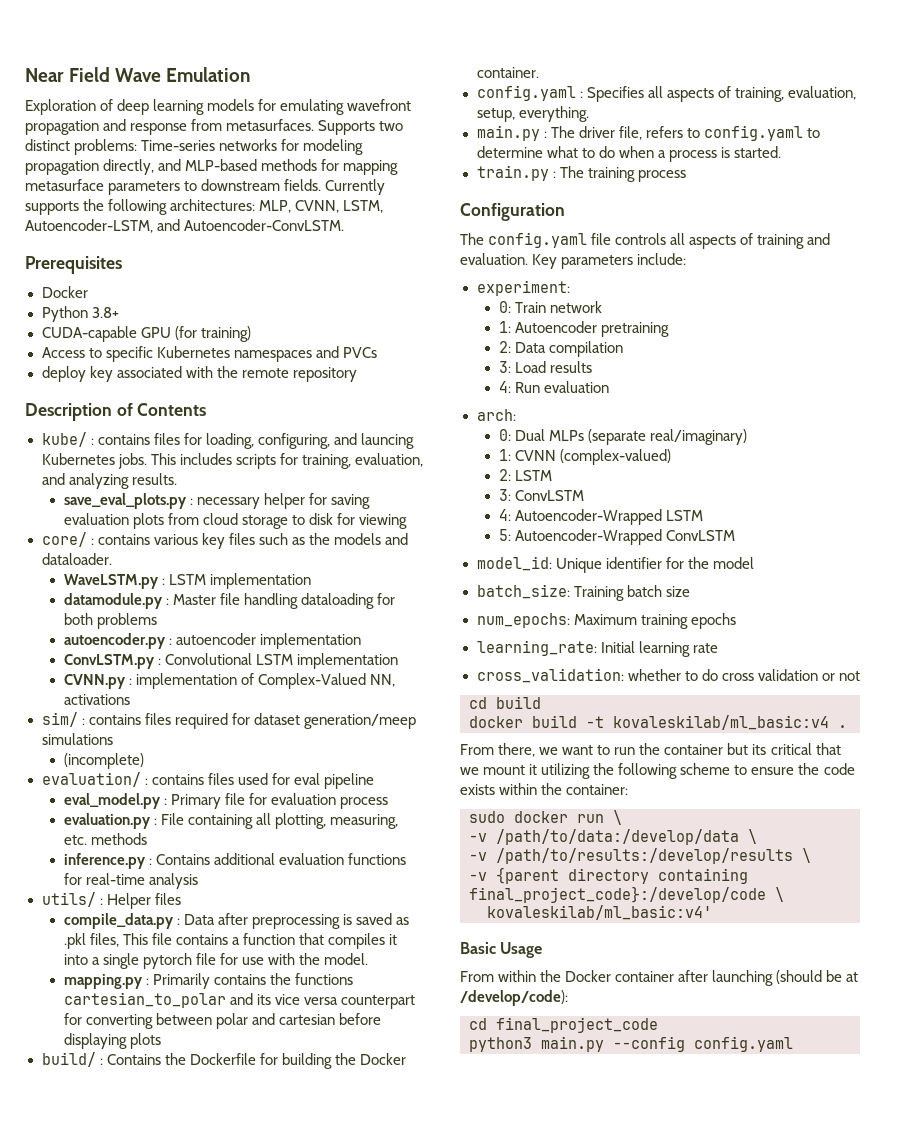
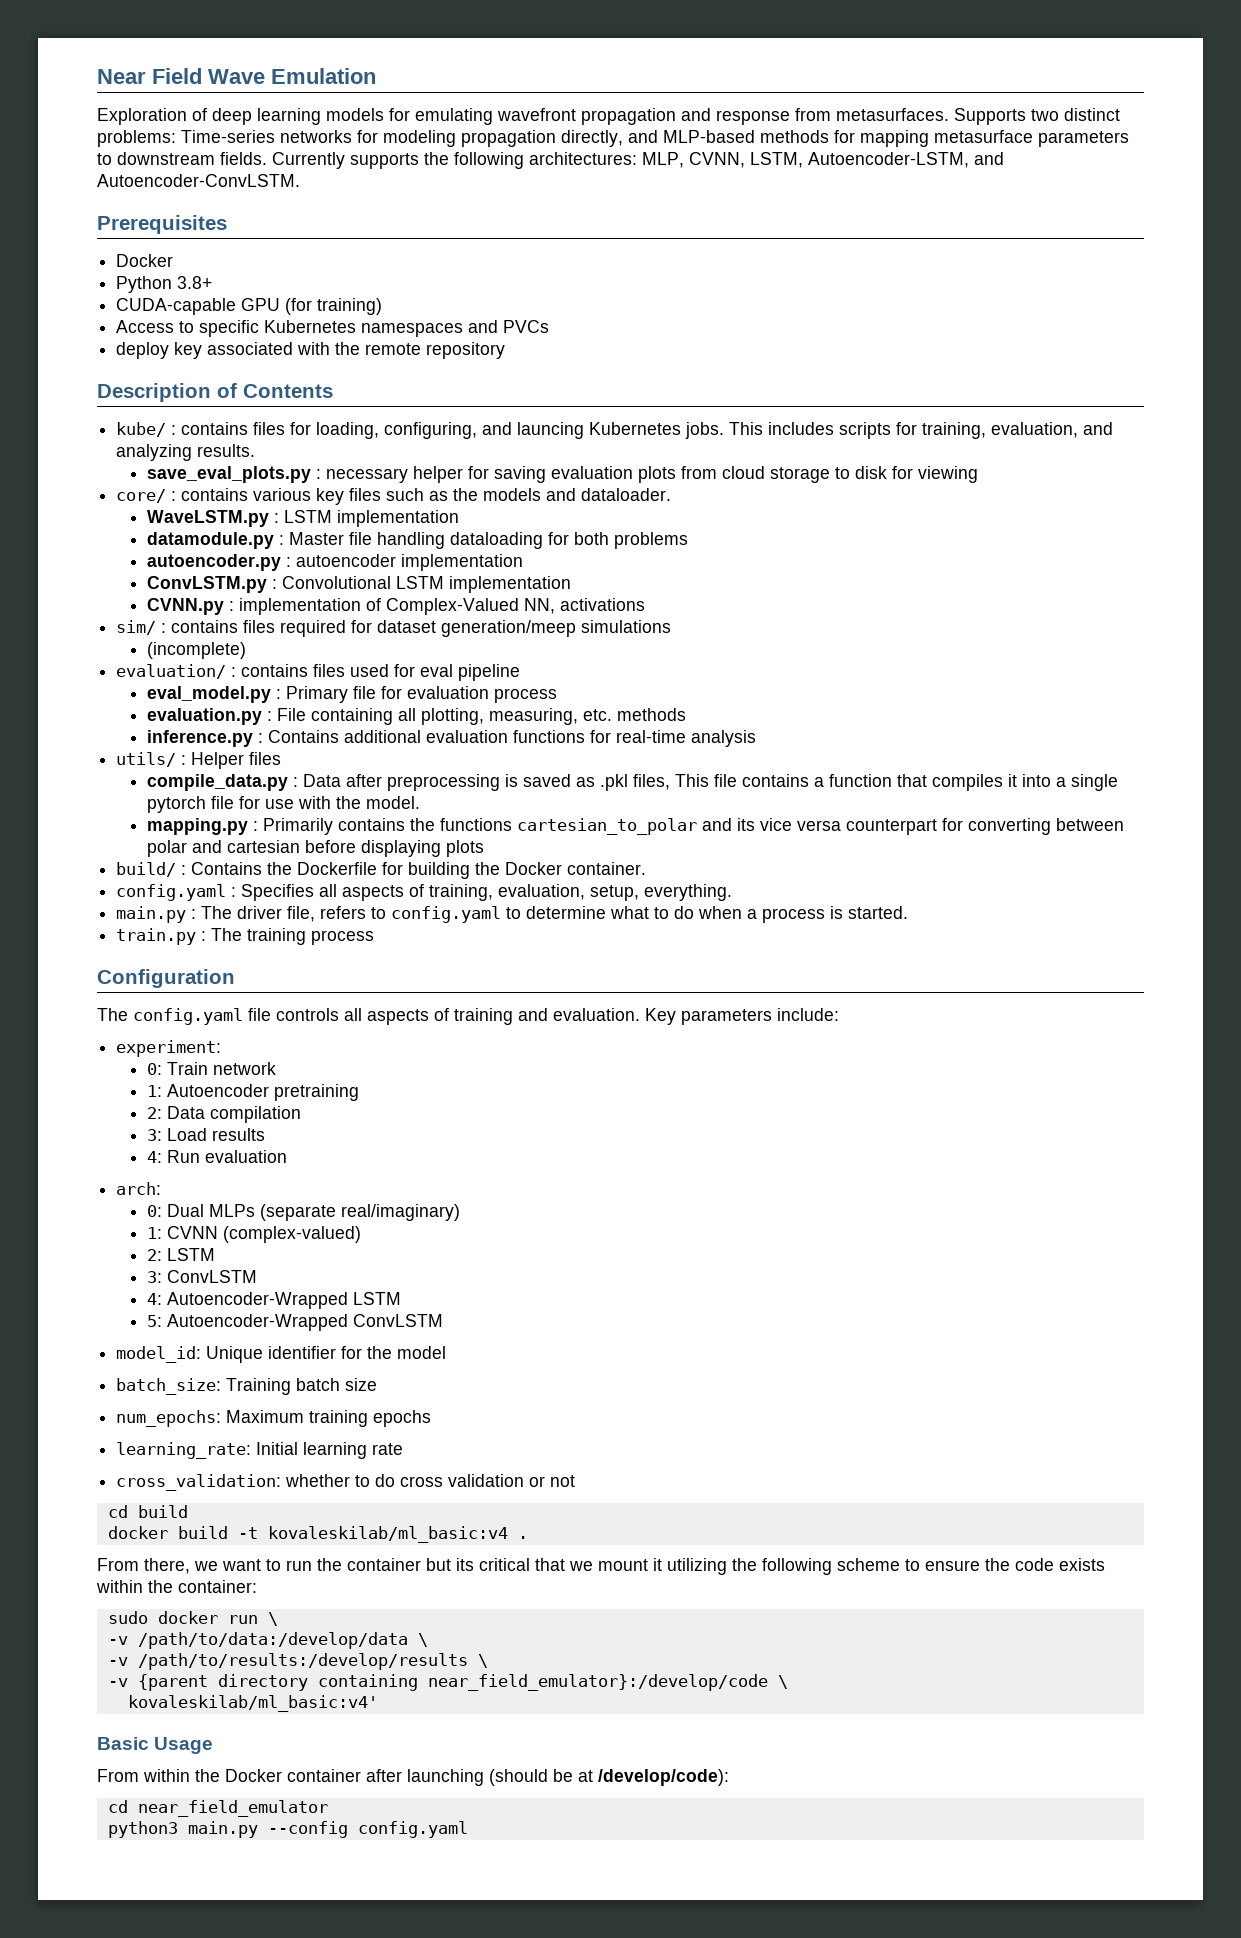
[469,886,766,903] final_project_code}:/develop/code -> [427,1674,768,1691] near_field_emulator}:/develop/code
[496,1017,658,1033] final_project_code -> [137,1800,328,1817] near_field_emulator

